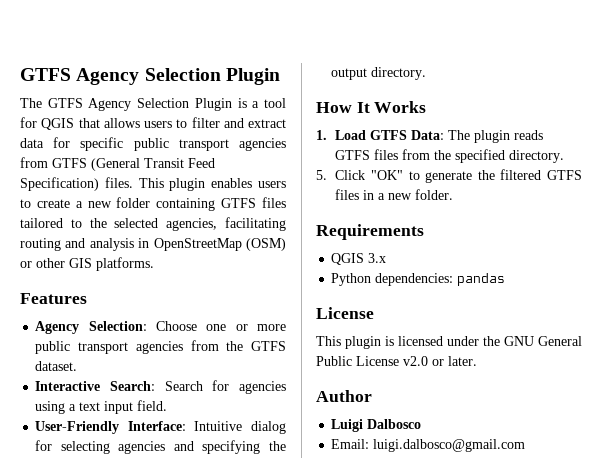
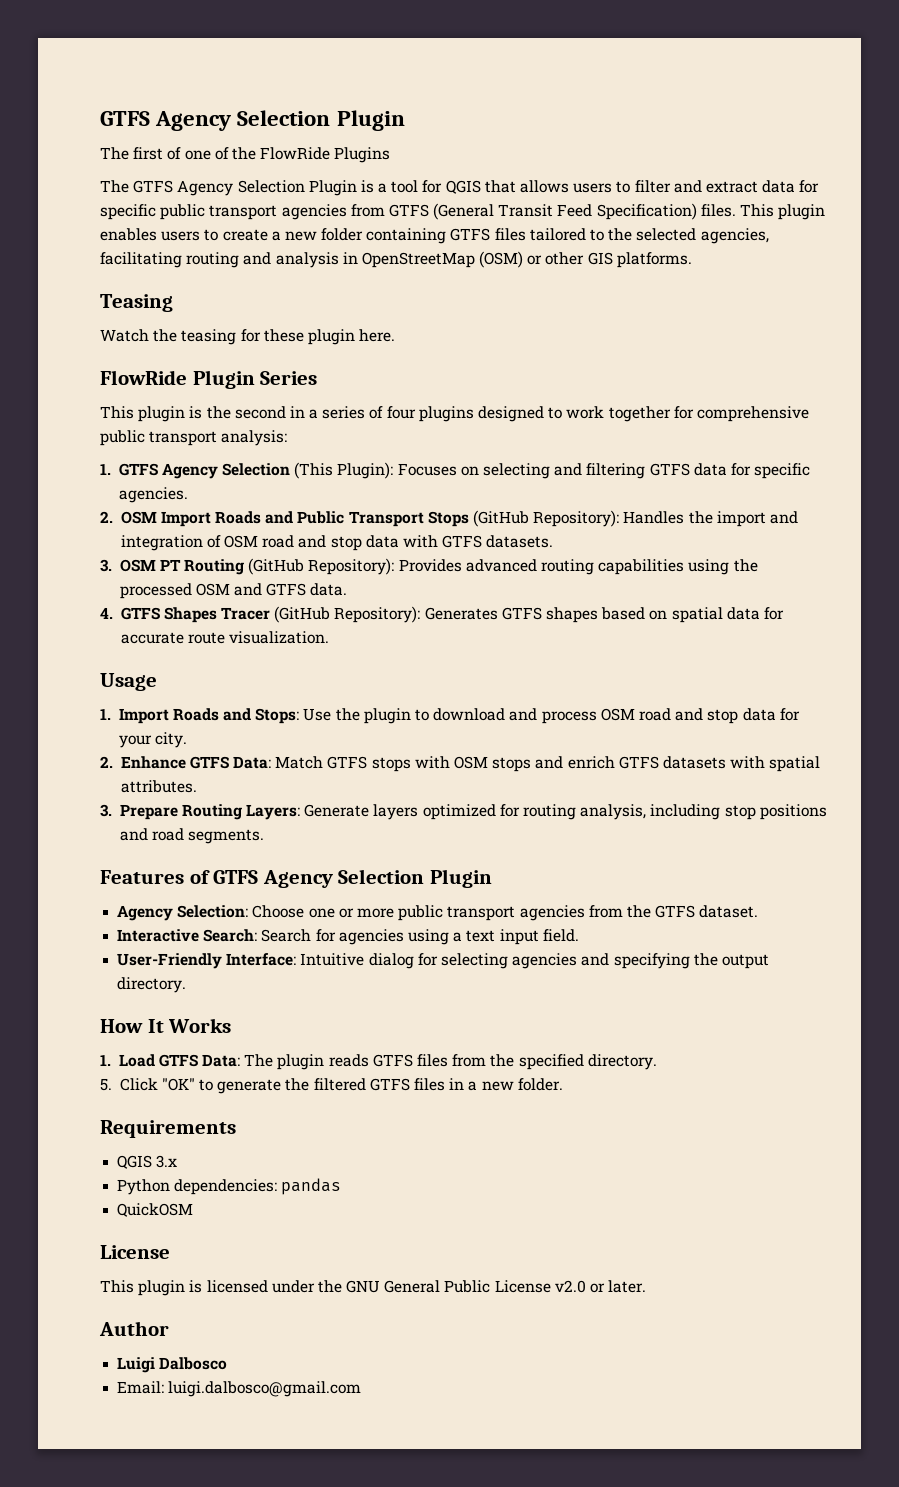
[20,68,280,85] GTFS Agency Selection Plugin -> [100,110,405,131] [100,147,391,163] GTFS Agency Selection Plugin // The first of one of the FlowRide Plugins
[20,293,87,304] Features -> [100,294,173,312] [100,329,396,345] [100,370,318,389] [100,406,809,422] [100,430,288,446] [100,462,811,479] [118,487,188,503] [100,510,798,527] [120,535,554,551] [100,558,758,575] [119,583,348,599] [100,606,784,623] [120,631,330,644] [100,673,157,691] [100,708,800,724] [118,732,187,748] [100,756,821,772] [120,780,197,793] [100,804,827,820] [119,828,265,844] [100,869,492,888] Teasing // Watch the teasing for these plugin here. // FlowRide Plugin Series // This plugin is the second in a series of four plugins designed to work together for comprehensive public transport analysis: // 1. GTFS Agency Selection (This Plugin): Focuses on selecting and filtering GTFS data for specific agencies. // 2. OSM Import Roads and Public Transport Stops (GitHub Repository): Handles the import and integration of OSM road and stop data with GTFS datasets. // 3. OSM PT Routing (GitHub Repository): Provides advanced routing capabilities using the processed OSM and GTFS data. // 4. GTFS Shapes Tracer (GitHub Repository): Generates GTFS shapes based on spatial data for accurate route visualization. // Usage // 1. Import Roads and Stops: Use the plugin to download and process OSM road and stop data for your city. // 2. Enhance GTFS Data: Match GTFS stops with OSM stops and enrich GTFS datasets with spatial attributes. // 3. Prepare Routing Layers: Generate layers optimized for routing analysis, including stop positions and road segments. // Features of GTFS Agency Selection Plugin
(506, 279) none -> [117,1203,194,1217] // QuickOSM

